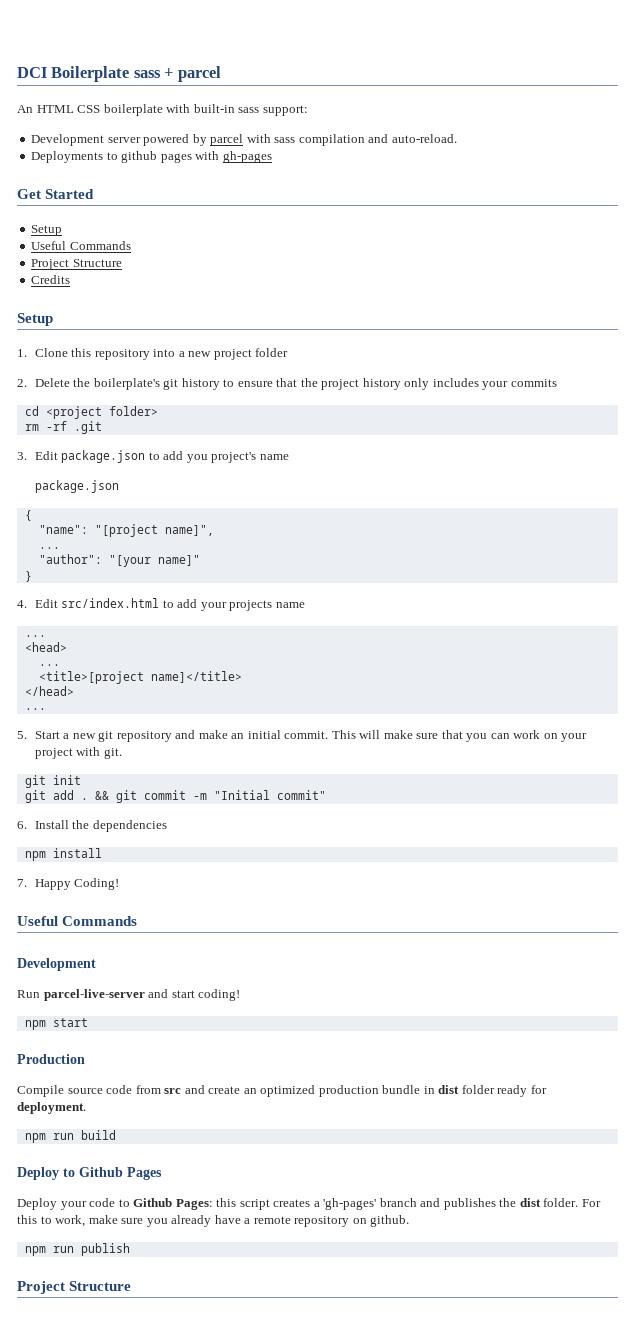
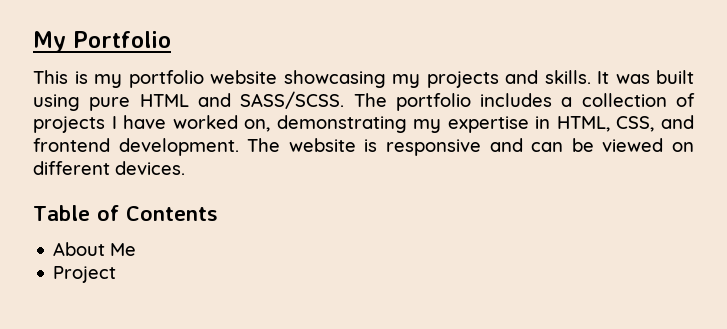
[17,66,221,82] [17,104,308,116] [31,134,457,146] [31,151,272,163] [17,189,95,199] [31,225,63,236] [31,241,131,250] [31,259,122,270] [31,275,71,284] [17,313,53,326] [17,348,289,360] [17,378,557,390] [24,406,158,419] [24,421,102,434] [17,450,289,463] [34,480,119,493] [24,510,32,521] [38,524,214,537] [38,547,60,549] [38,554,200,567] [24,571,32,582] [17,598,305,611] [24,635,46,637] [24,642,67,652] [38,664,60,666] [38,671,242,684] [24,686,74,696] [24,708,46,710] [17,730,588,742] [34,747,122,759] [24,775,81,788] [24,790,326,803] [17,820,167,832] [24,848,102,861] [17,878,120,890] [17,916,138,926] [17,958,96,971] [17,989,241,1001] [24,1018,88,1030] [17,1054,85,1064] [17,1085,547,1097] [17,1102,86,1114] [24,1130,116,1143] [17,1167,162,1180] [17,1198,601,1210] [17,1215,410,1227] [24,1243,130,1256] [17,1281,132,1294] DCI Boilerplate sass + parcel // An HTML CSS boilerplate with built-in sass support: // Development server powered by parcel with sass compilation and auto-reload. // Deployments to github pages with gh-pages // Get Started // Setup // Useful Commands // Project Structure // Credits // Setup // 1. Clone this repository into a new project folder // 2. Delete the boilerplate's git history to ensure that the project history only includes your commits // cd <project folder> // rm -rf .git // 3. Edit package.json to add you project's name // package.json // { // "name": "[project name]", // ... // "author": "[your name]" // } // 4. Edit src/index.html to add your projects name // ... // <head> // ... // <title>[project name]</title> // </head> // ... // 5. Start a new git repository and make an initial commit. This will make sure that you can work on your project with git. // git init // git add . && git commit -m "Initial commit" // 6. Install the dependencies // npm install // 7. Happy Coding! // Useful Commands // Development // Run parcel-live-server and start coding! // npm start // Production // Compile source code from src and create an optimized production bundle in dist folder ready for deployment. // npm run build // Deploy to Github Pages // Deploy your code to Github Pages: this script creates a 'gh-pages' branch and publishes the dist folder. For this to work, make sure you already have a remote repository on github. // npm run publish // Project Structure -> [33,31,171,53] [33,70,694,88] [33,91,695,111] [33,115,694,133] [33,138,695,156] [33,161,185,175] [33,205,218,221] [53,242,137,256] [53,266,117,283] My Portfolio // This is my portfolio website showcasing my projects and skills. It was built using pure HTML and SASS/SCSS. The portfolio includes a collection of projects I have worked on, demonstrating my expertise in HTML, CSS, and frontend development. The website is responsive and can be viewed on different devices. // Table of Contents // About Me // Project

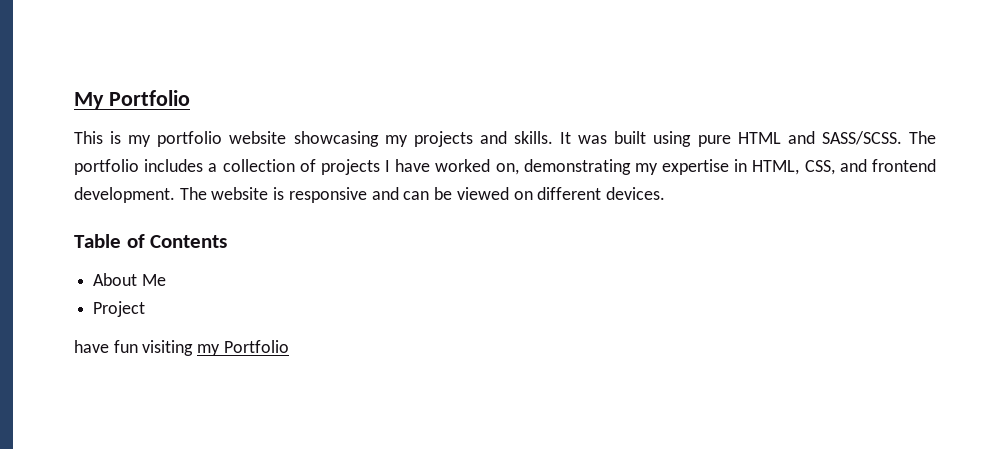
(117, 274) none -> [74,340,289,356] // have fun visiting my Portfolio

